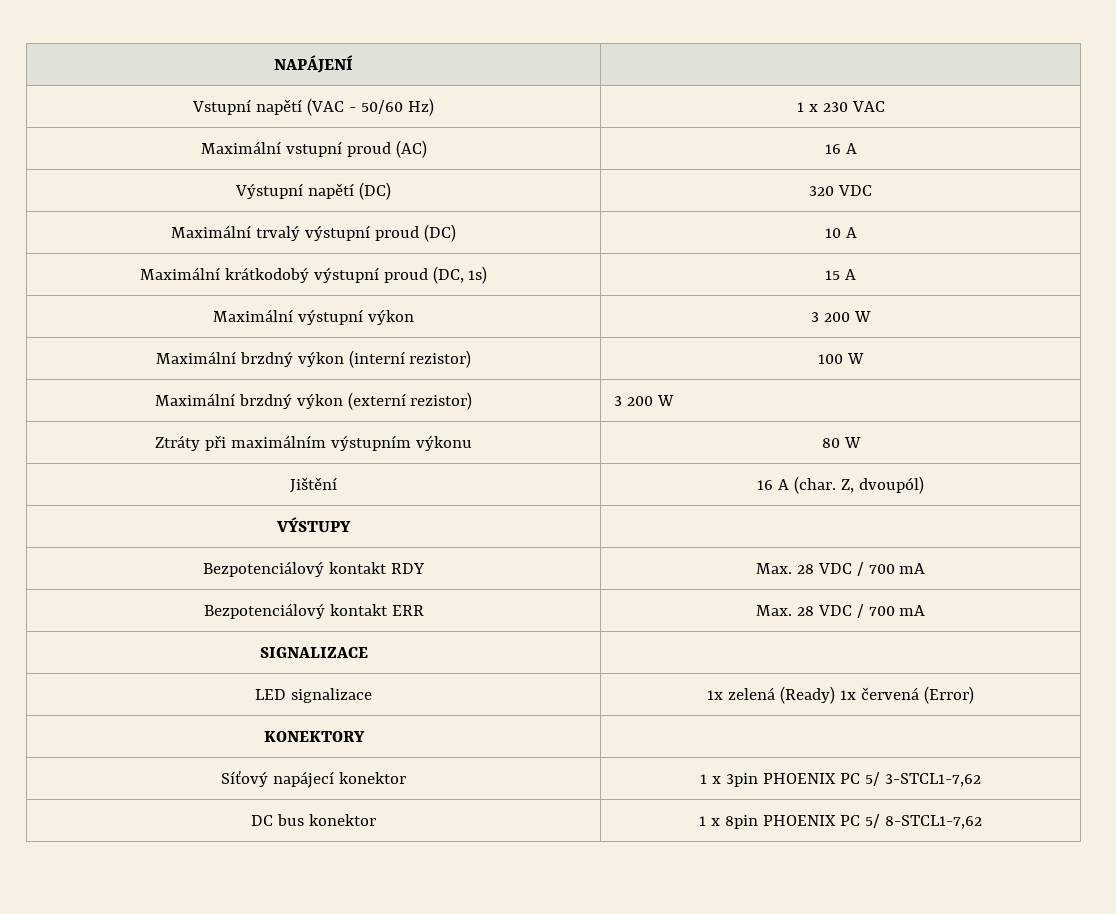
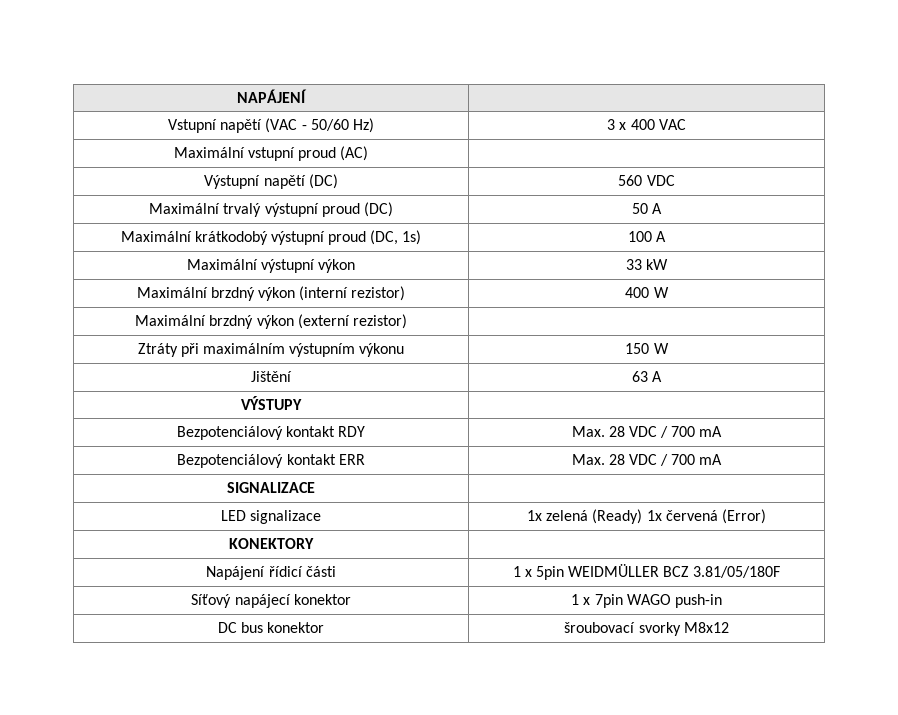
[796,102,848,112] 1 x 230 -> [607,119,655,130] 3 x 400
[824,143,857,154] 16 A -> (369, 153) none
[809,186,835,196] 320 -> [618,175,643,186] 560
[824,228,841,238] 10 -> [631,203,648,214] 50
[825,270,841,280] 15 -> [627,231,652,242] 100
[811,311,871,322] 3 200 W -> [625,259,669,270] 33 kW
[818,354,844,364] 100 -> [625,287,650,298] 400
[614,395,675,406] 3 200 W -> (407, 321) none
[821,438,840,448] 80 -> [625,343,650,354] 150
[757,476,924,494] 16 A (char. Z, dvoupól) -> [631,371,663,382] 63 A
(365, 736) none -> [206,566,336,580] [512,564,781,580] // Napájení řídicí části | 1 x 5pin WEIDMÜLLER BCZ 3.81/05/180F
[726,772,981,787] [251,814,376,826] [699,814,982,829] 3pin PHOENIX PC 5/ 3-STCL1-7,62 // DC bus konektor | 1 x 8pin PHOENIX PC 5/ 8-STCL1-7,62 -> [594,594,722,608] [217,622,325,633] [564,622,729,636] 7pin WAGO push-in // DC bus konektor | šroubovací svorky M8x12

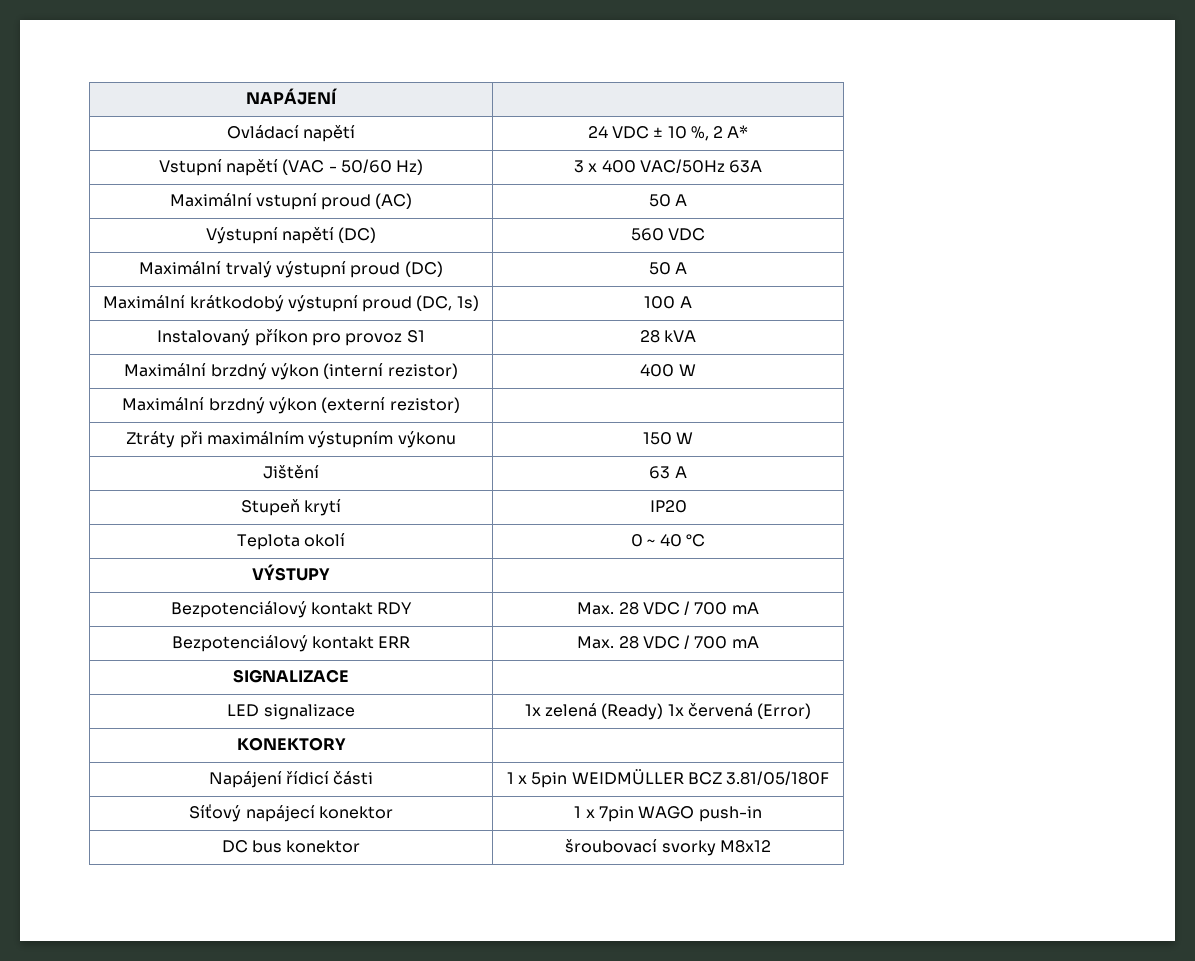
(307, 96) none -> [226,125,356,142] [587,125,749,141] // Ovládací napětí | 24 VDC ± 10 %, 2 A*
[658,119,686,130] VAC -> [639,159,763,173] VAC/50Hz 63A
(369, 153) none -> [648,194,688,207] 50 A
[186,259,356,273] [625,259,669,270] Maximální výstupní výkon | 33 kW -> [157,329,425,346] [639,330,697,343] Instalovaný příkon pro provoz S1 | 28 kVA
(663, 376) none -> [240,499,342,516] [649,500,687,513] [236,533,346,550] [631,534,705,547] // Stupeň krytí | IP20 // Teplota okolí | 0 ~ 40 °C

